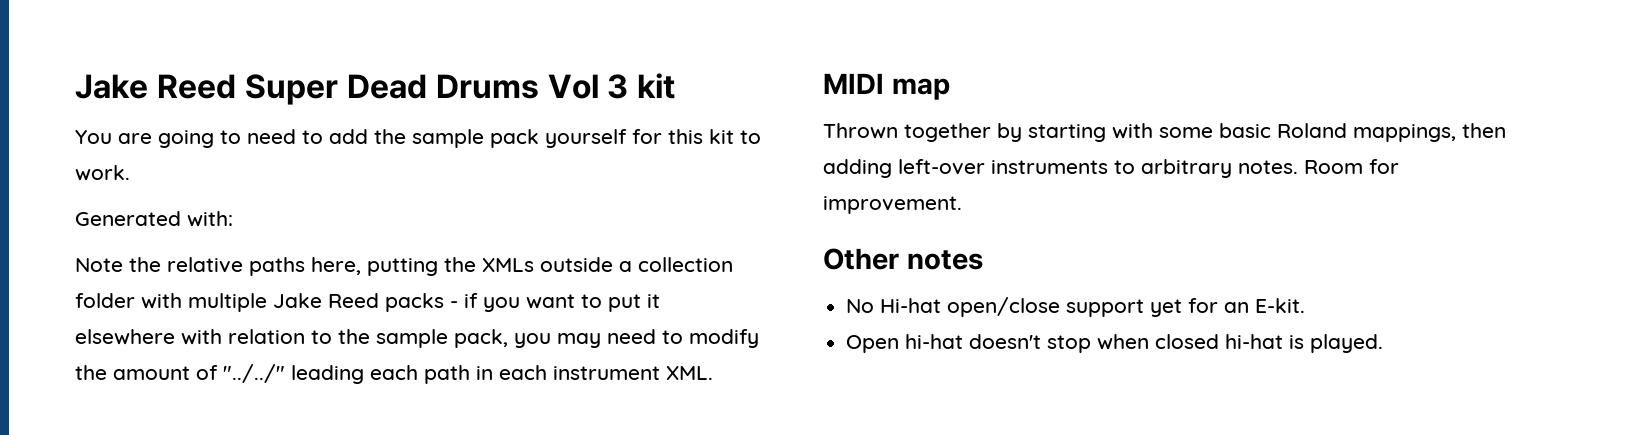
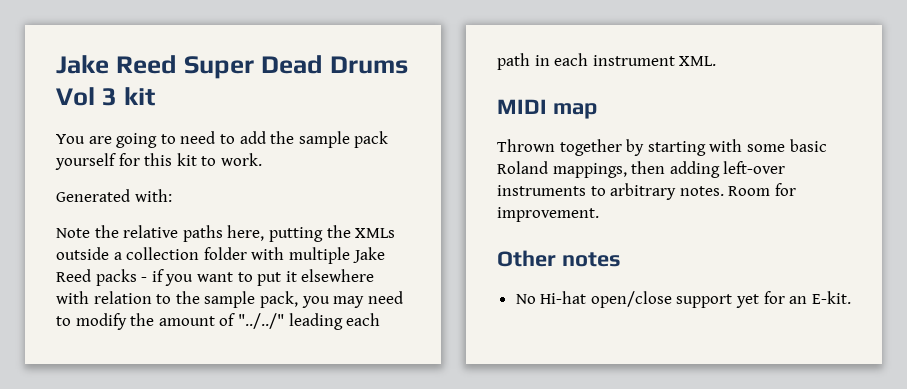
[846,334,1384,353] // Open hi-hat doesn't stop when closed hi-hat is played. -> (851, 297) none

